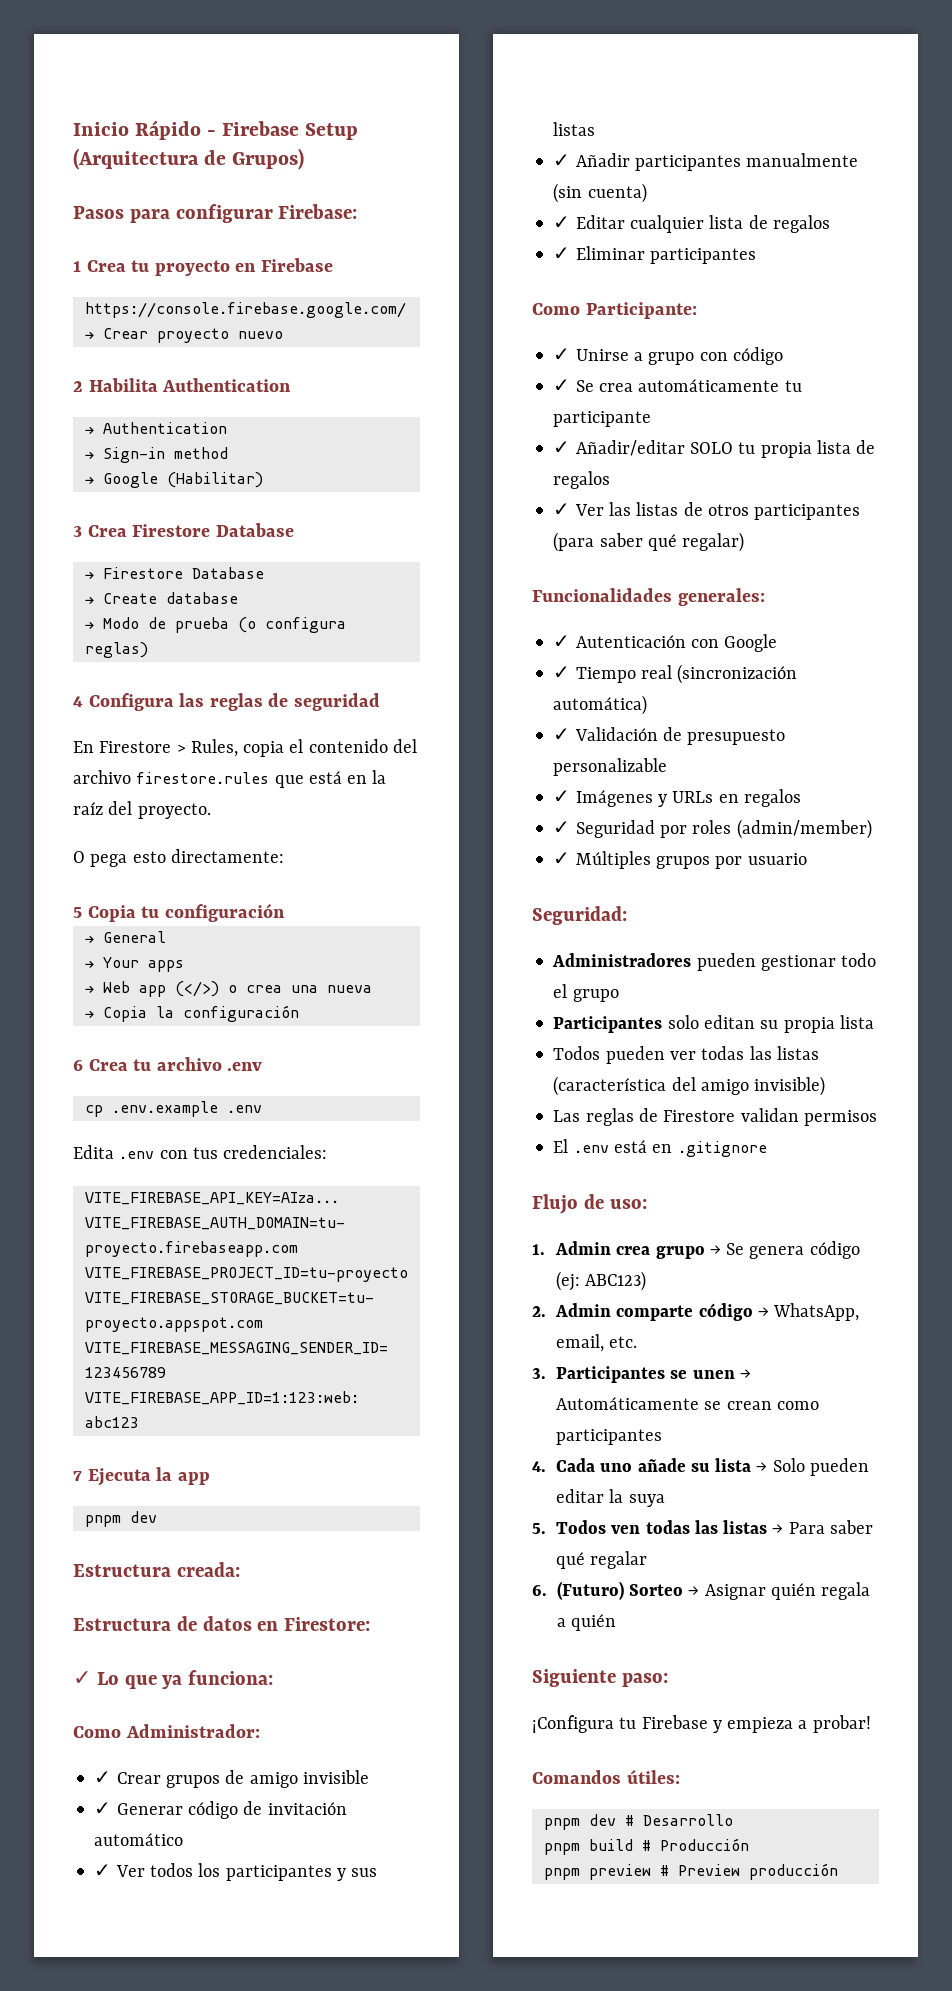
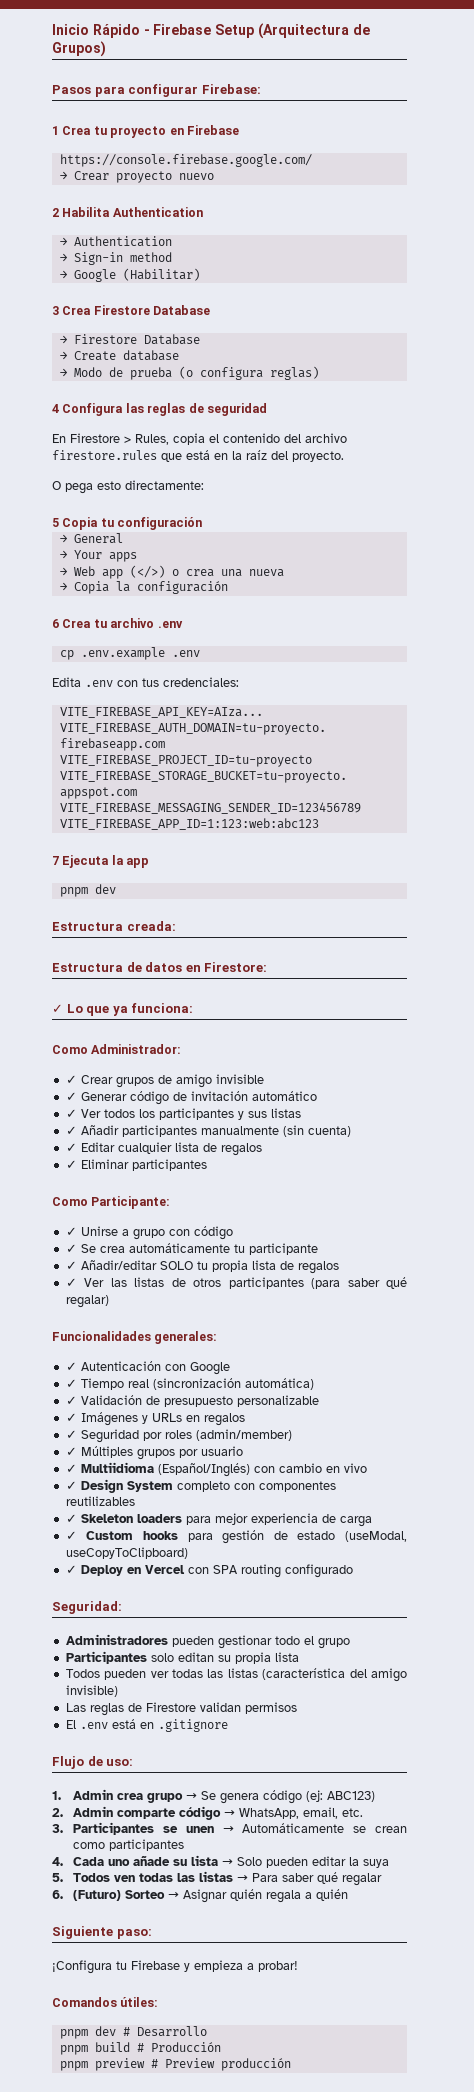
(807, 859) none -> [65,1462,367,1477] [65,1479,336,1493] [65,1496,135,1506] [65,1513,372,1527] [65,1530,407,1544] [65,1547,188,1559] [65,1564,353,1578] // ✓ Multiidioma (Español/Inglés) con cambio en vivo // ✓ Design System completo con componentes reutilizables // ✓ Skeleton loaders para mejor experiencia de carga // ✓ Custom hooks para gestión de estado (useModal, useCopyToClipboard) // ✓ Deploy en Vercel con SPA routing configurado

